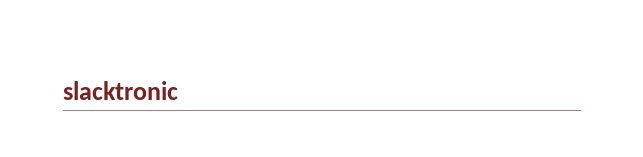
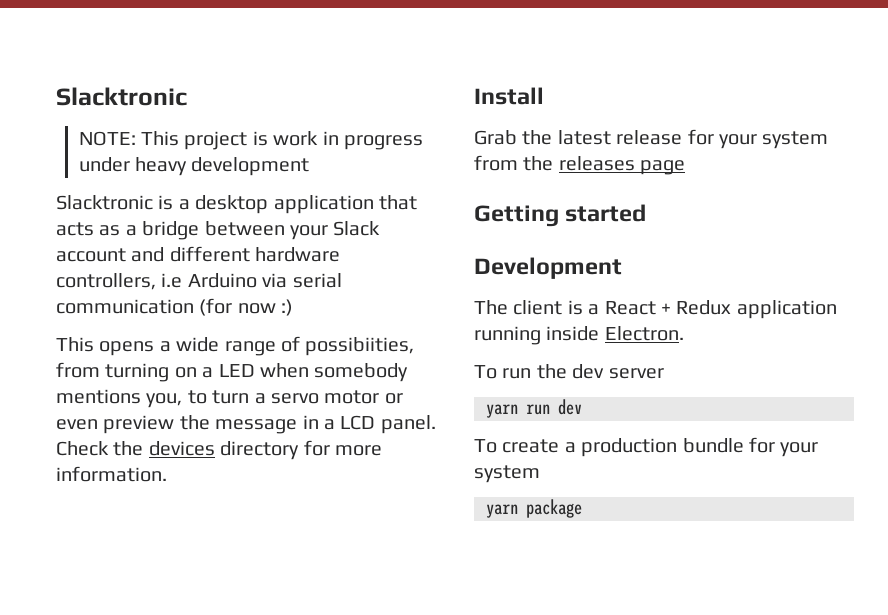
[63,81,178,100] slacktronic -> [56,87,187,106] [78,131,423,150] [78,157,310,176] [56,195,417,214] [56,221,381,240] [56,246,341,262] [56,273,342,290] [56,298,294,316] [56,336,415,356] [56,362,409,382] [56,389,403,408] [56,415,436,434] [56,440,382,460] [56,466,167,482] [474,87,544,105] [474,129,829,149] [474,155,686,175] [474,204,647,227] [474,257,622,279] [474,300,837,319] [474,326,684,345] [474,364,664,379] [486,399,582,418] [474,437,819,457] [474,465,540,483] [486,499,582,518] Slacktronic // NOTE: This project is work in progress under heavy development // Slacktronic is a desktop application that acts as a bridge between your Slack account and different hardware controllers, i.e Arduino via serial communication (for now :) // This opens a wide range of possibiities, from turning on a LED when somebody mentions you, to turn a servo motor or even preview the message in a LCD panel. Check the devices directory for more information. // Install // Grab the latest release for your system from the releases page // Getting started // Development // The client is a React + Redux application running inside Electron. // To run the dev server // yarn run dev // To create a production bundle for your system // yarn package

